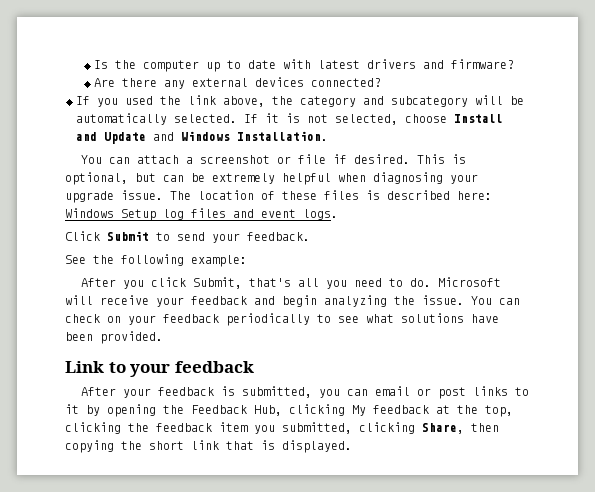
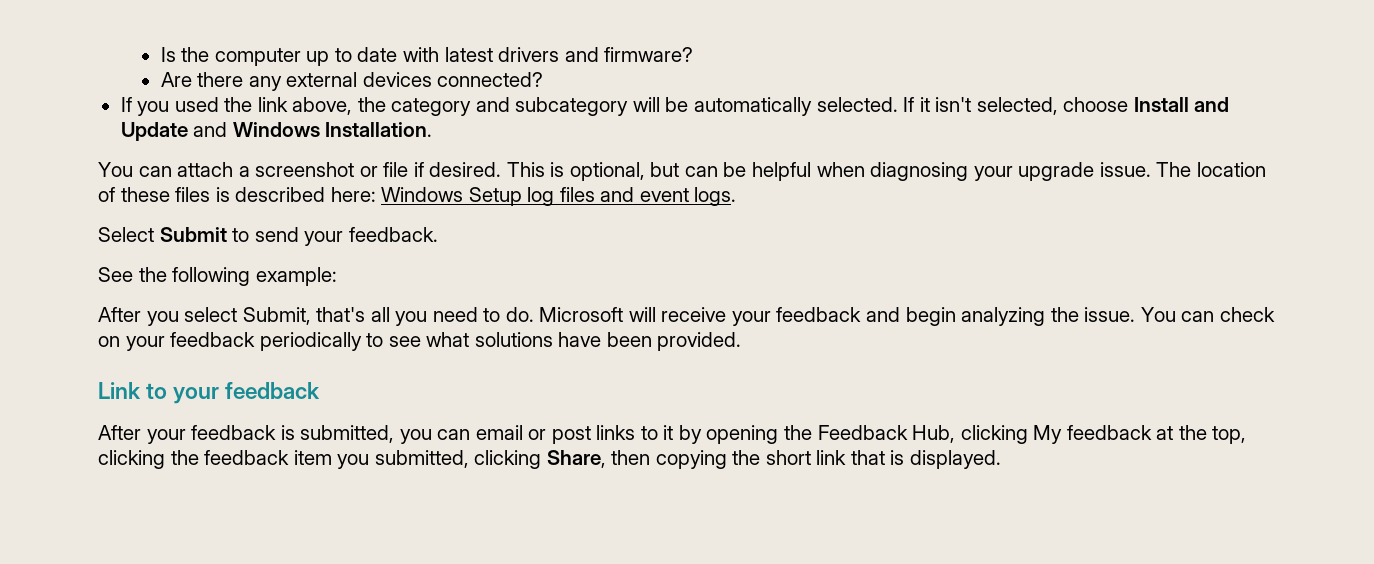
[286,113,328,123] is not -> [935,97,972,112] isn't
[212,173,275,184] extremely -> (747, 169) none
[65,231,100,241] Click -> [98,227,154,242] Select
[151,277,187,287] click -> [184,307,238,322] select

